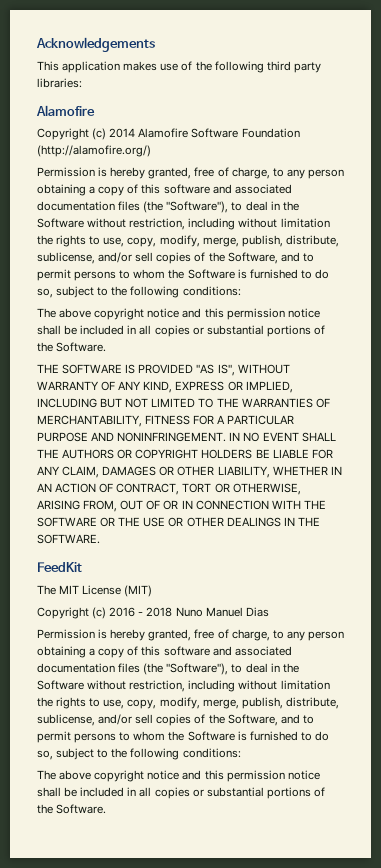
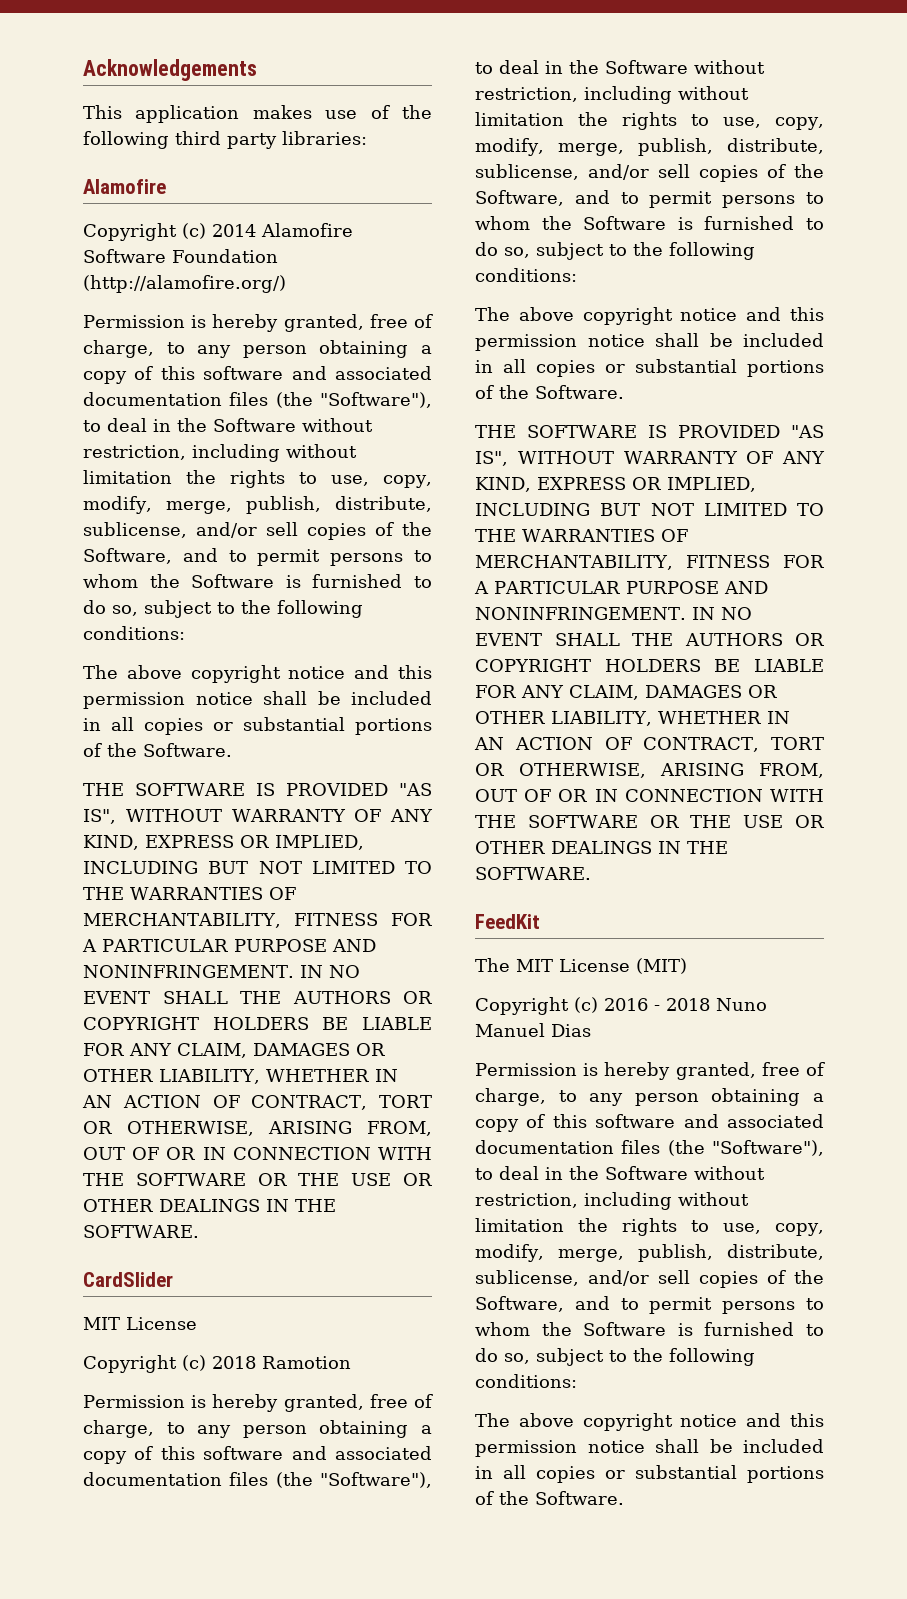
(100, 539) none -> [83,1272,173,1287] [83,1317,197,1330] [83,1355,351,1373] [83,1394,433,1412] [83,1420,432,1438] [83,1446,432,1464] [83,1472,432,1488] [475,60,765,74] [475,86,749,104] [475,112,825,130] [475,138,824,156] [475,164,824,182] [475,190,824,208] [475,216,824,230] [475,242,755,260] [475,268,577,282] [475,307,824,325] [475,333,824,351] [475,359,824,377] [475,385,624,399] [475,425,824,438] [475,451,825,466] [475,477,756,492] [475,503,824,516] [475,529,688,542] [475,555,824,570] [474,581,768,594] [475,607,752,620] [475,633,824,646] [475,659,824,672] [475,685,777,700] [475,711,790,726] [474,737,824,752] [475,763,824,778] [475,789,824,802] [475,815,824,828] [475,841,728,854] [475,867,591,880] // CardSlider // MIT License // Copyright (c) 2018 Ramotion // Permission is hereby granted, free of charge, to any person obtaining a copy of this software and associated documentation files (the "Software"), to deal in the Software without restriction, including without limitation the rights to use, copy, modify, merge, publish, distribute, sublicense, and/or sell copies of the Software, and to permit persons to whom the Software is furnished to do so, subject to the following conditions: // The above copyright notice and this permission notice shall be included in all copies or substantial portions of the Software. // THE SOFTWARE IS PROVIDED "AS IS", WITHOUT WARRANTY OF ANY KIND, EXPRESS OR IMPLIED, INCLUDING BUT NOT LIMITED TO THE WARRANTIES OF MERCHANTABILITY, FITNESS FOR A PARTICULAR PURPOSE AND NONINFRINGEMENT. IN NO EVENT SHALL THE AUTHORS OR COPYRIGHT HOLDERS BE LIABLE FOR ANY CLAIM, DAMAGES OR OTHER LIABILITY, WHETHER IN AN ACTION OF CONTRACT, TORT OR OTHERWISE, ARISING FROM, OUT OF OR IN CONNECTION WITH THE SOFTWARE OR THE USE OR OTHER DEALINGS IN THE SOFTWARE.

